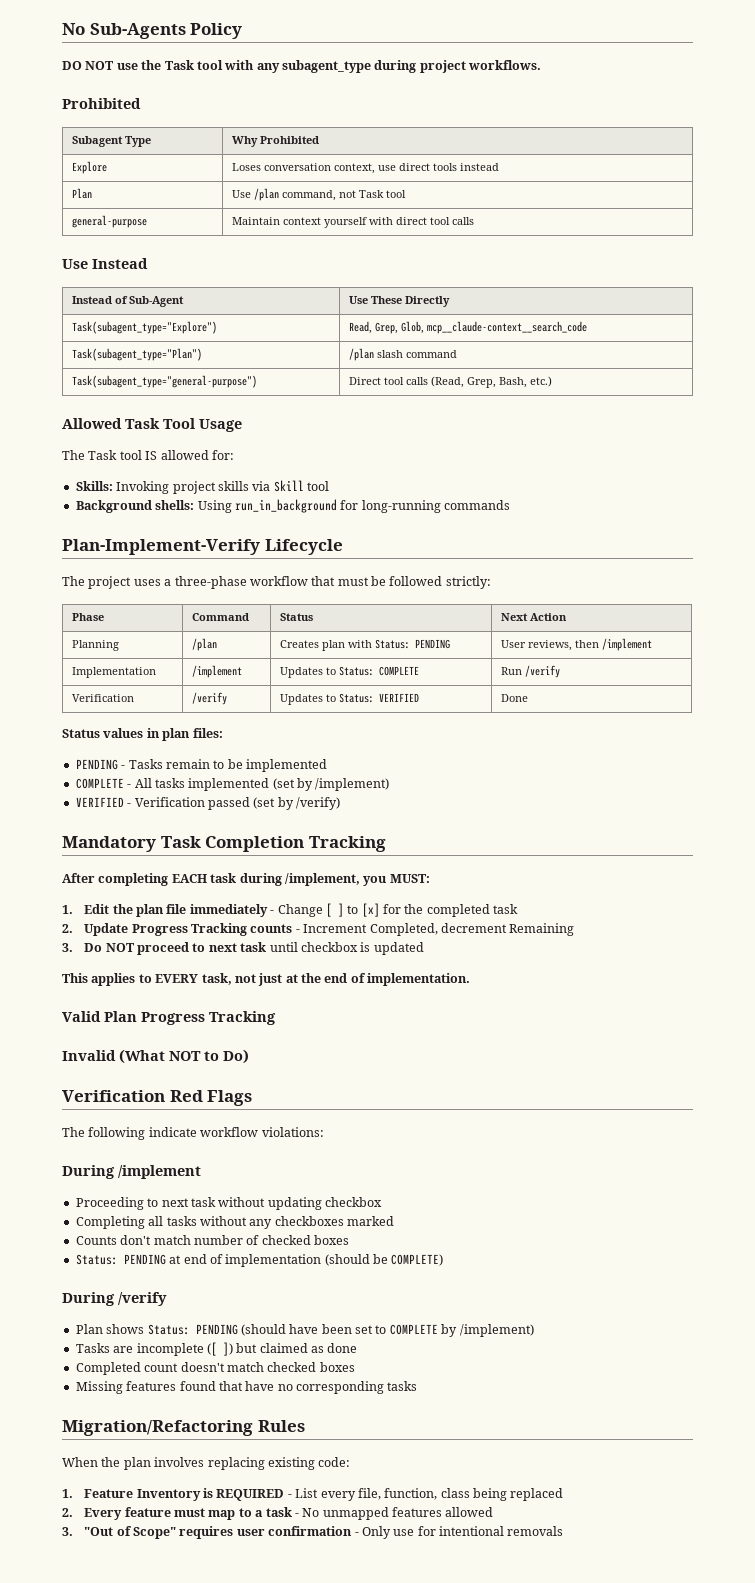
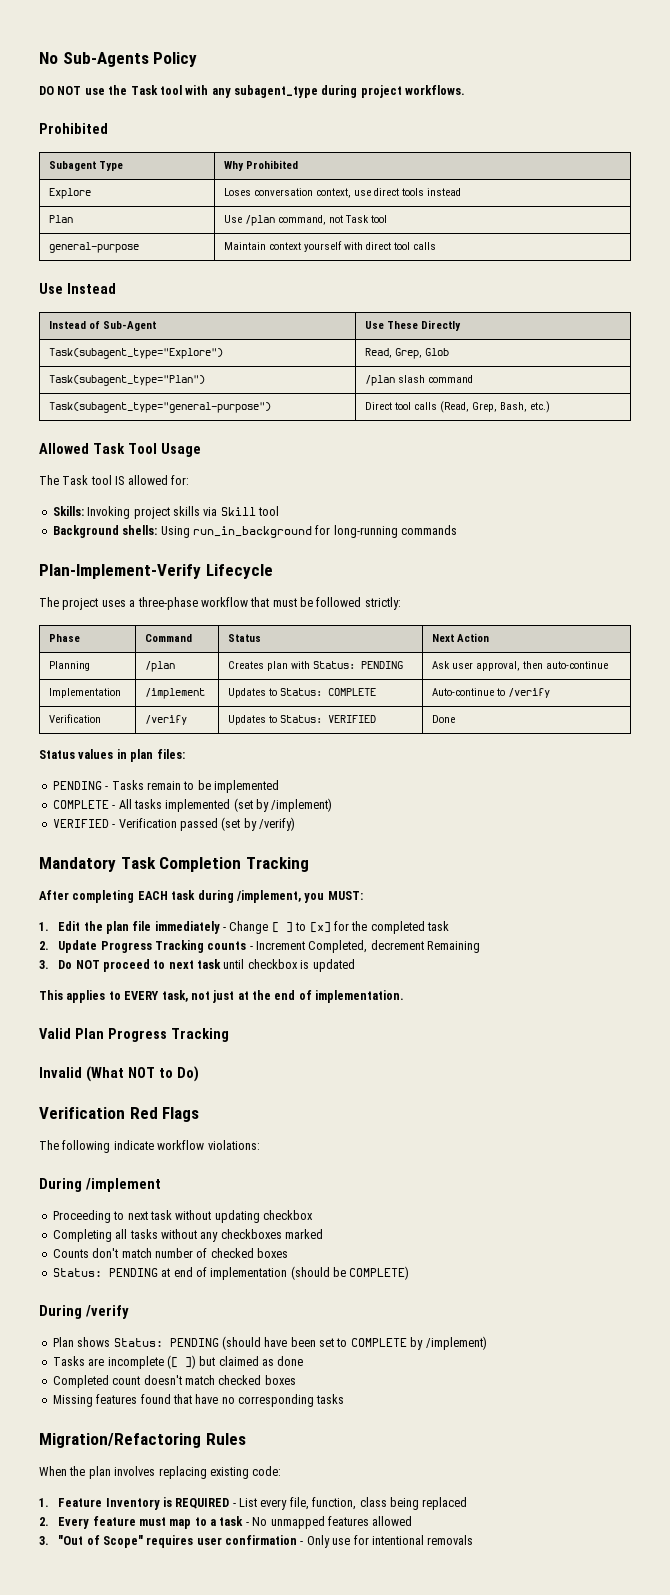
[400,321,587,334] Glob, mcp__claude-context__search_code -> [424,348,449,356] Glob
[500,638,652,651] User reviews, then /implement -> [431,661,608,671] Ask user approval, then auto-continue
[500,667,522,675] Run -> [431,688,505,696] Auto-continue to

